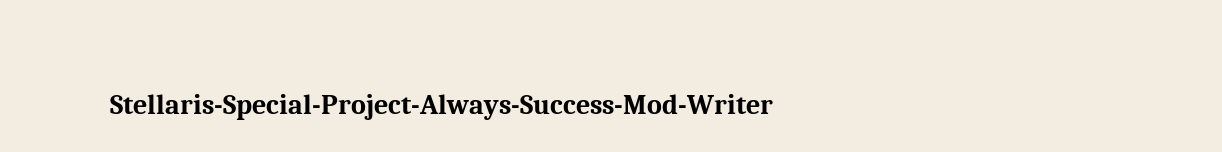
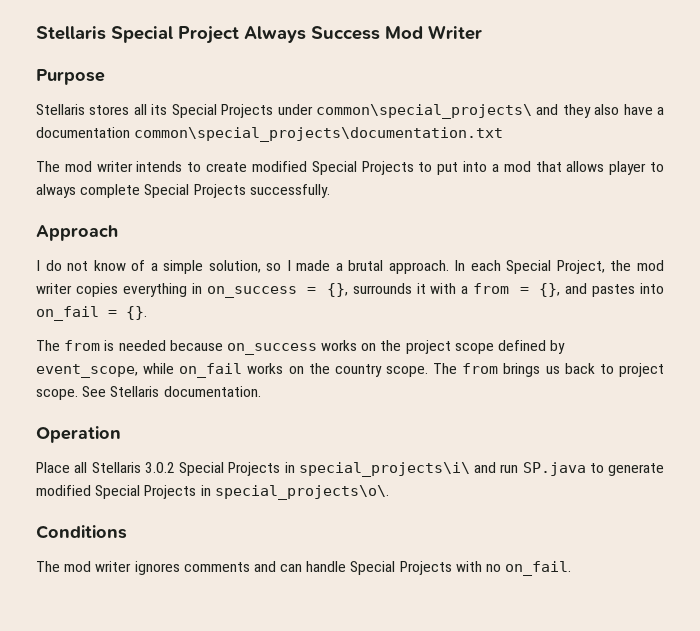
[110,94,773,120] Stellaris-Special-Project-Always-Success-Mod-Writer -> [36,25,482,44] [36,69,105,85] [36,104,664,119] [36,127,504,142] [36,161,665,175] [36,184,330,198] [36,225,118,241] [36,260,664,274] [36,283,665,298] [36,306,147,321] [36,340,566,355] [36,363,664,378] [36,386,261,400] [36,426,121,443] [36,462,664,477] [36,485,389,500] [36,525,127,539] [36,561,572,576] Stellaris Special Project Always Success Mod Writer // Purpose // Stellaris stores all its Special Projects under common\special_projects\ and they also have a documentation common\special_projects\documentation.txt // The mod writer intends to create modified Special Projects to put into a mod that allows player to always complete Special Projects successfully. // Approach // I do not know of a simple solution, so I made a brutal approach. In each Special Project, the mod writer copies everything in on_success = {}, surrounds it with a from = {}, and pastes into on_fail = {}. // The from is needed because on_success works on the project scope defined by event_scope, while on_fail works on the country scope. The from brings us back to project scope. See Stellaris documentation. // Operation // Place all Stellaris 3.0.2 Special Projects in special_projects\i\ and run SP.java to generate modified Special Projects in special_projects\o\. // Conditions // The mod writer ignores comments and can handle Special Projects with no on_fail.

